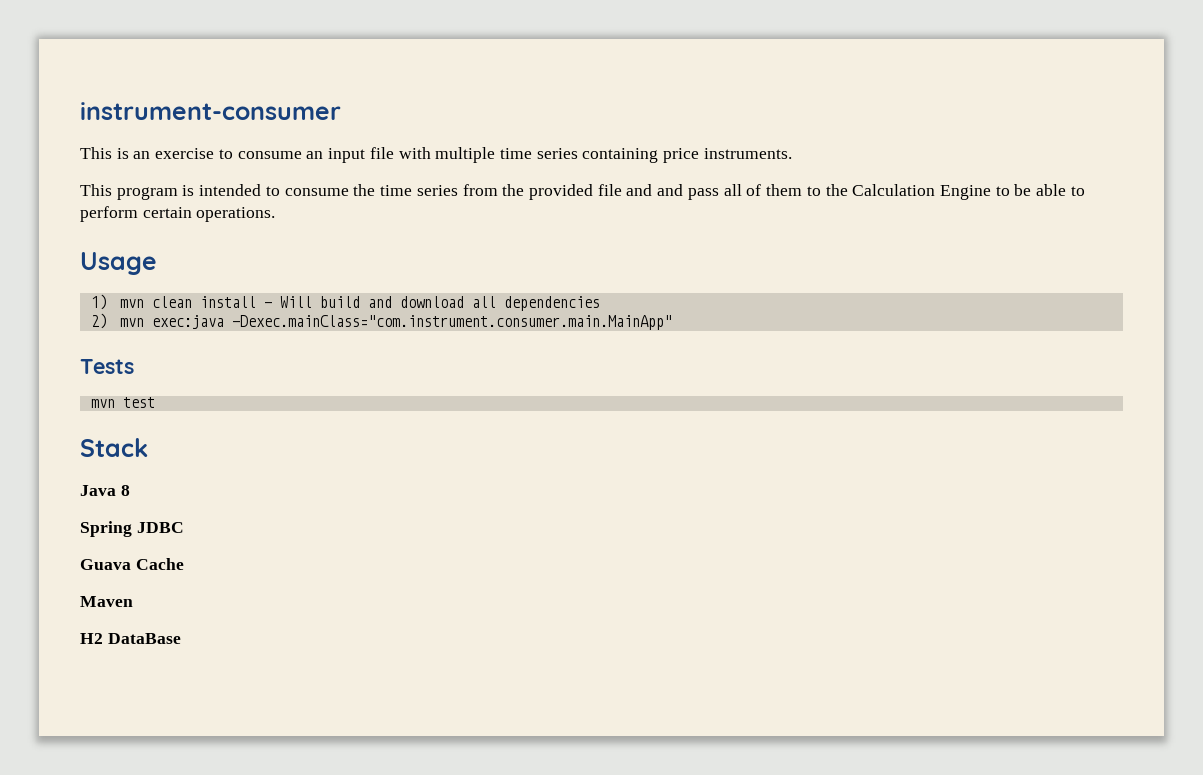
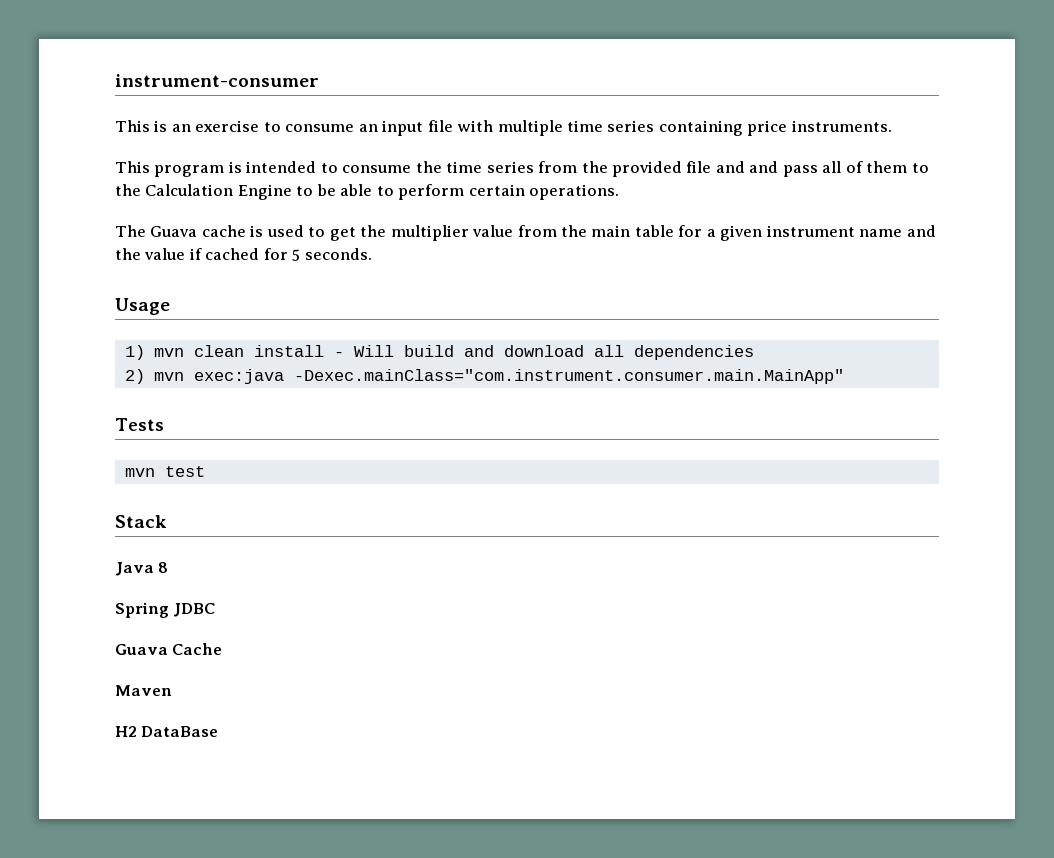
(276, 214) none -> [115,225,936,241] [115,248,372,261] // The Guava cache is used to get the multiplier value from the main table for a given instrument name and the value if cached for 5 seconds.

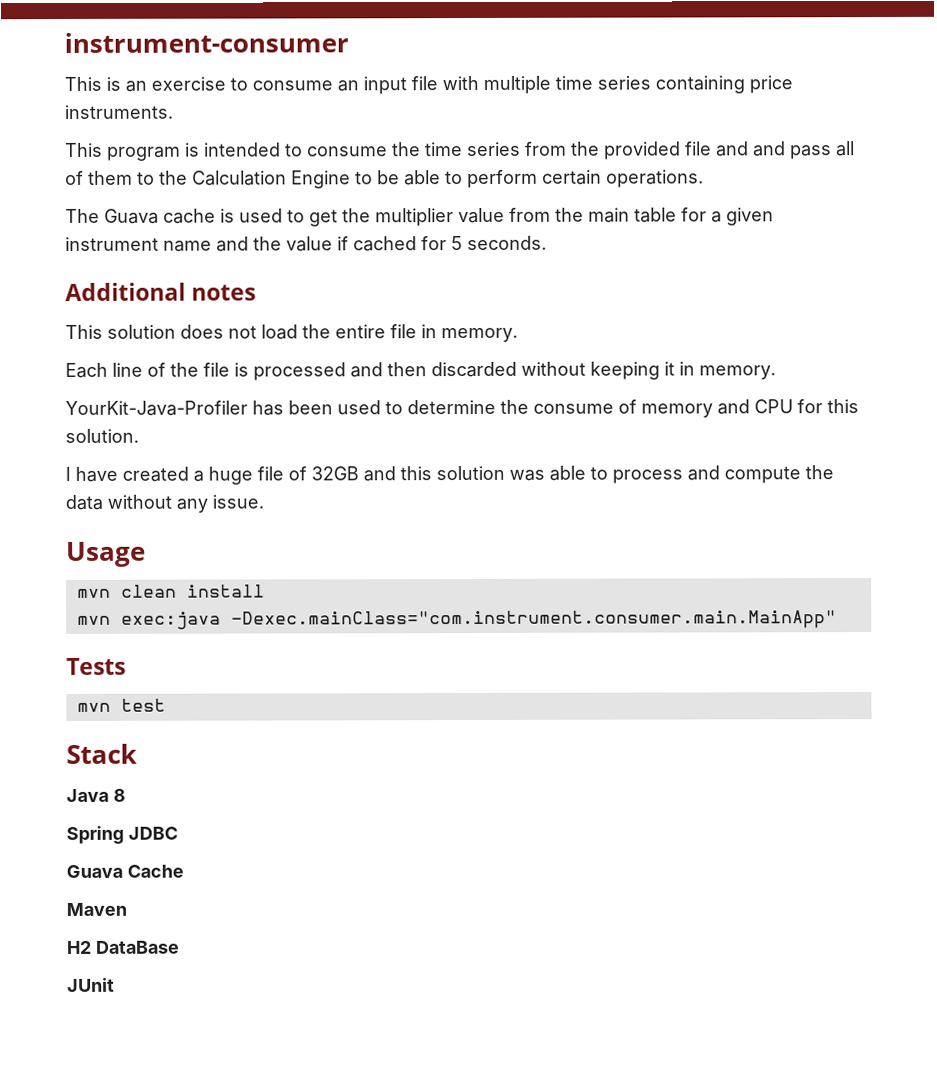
(372, 254) none -> [65,282,257,301] [65,324,518,343] [65,361,776,381] [65,399,859,418] [65,428,139,443] [65,465,834,485] [65,494,264,513] // Additional notes // This solution does not load the entire file in memory. // Each line of the file is processed and then discarded without keeping it in memory. // YourKit-Java-Profiler has been used to determine the consume of memory and CPU for this solution. // I have created a huge file of 32GB and this solution was able to process and compute the data without any issue.
[124,345,145,360] 1) -> (146, 554) none
[334,345,755,360] [124,369,145,384] - Will build and download all dependencies // 2) -> (265, 591) //
(219, 731) none -> [67,977,115,992] // JUnit

